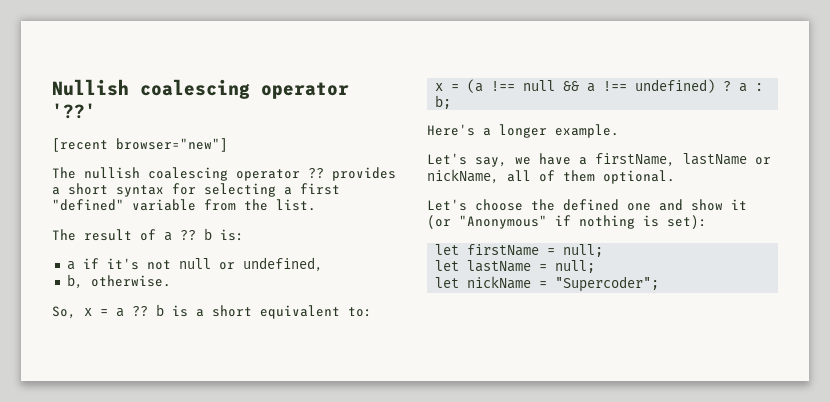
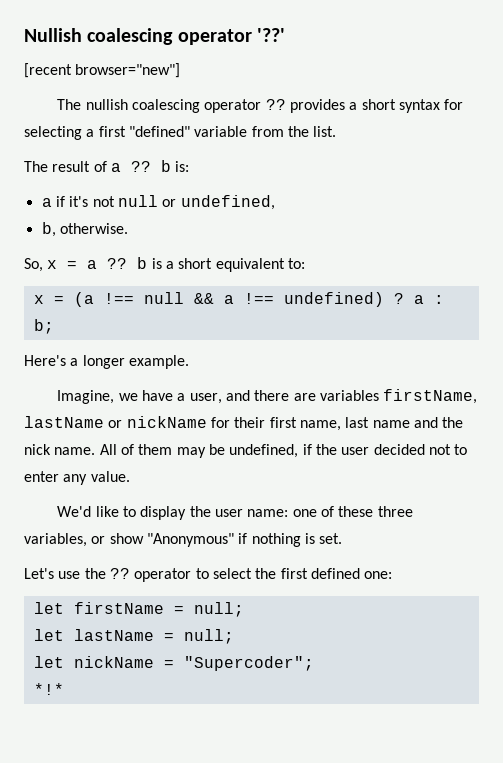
[427,153,507,167] Let's say, -> [57,390,115,404] Imagine,
[595,153,771,167] [427,169,675,184] [427,199,747,211] [427,215,707,229] firstName, lastName or nickName, all of them optional. // Let's choose the defined one and show it (or "Anonymous" if nothing is set): -> [189,389,478,404] [24,416,464,431] [24,444,468,458] [24,471,130,485] [57,506,413,520] [24,533,343,547] [24,568,393,582] user, and there are variables firstName, lastName or nickName for their first name, last name and the nick name. All of them may be undefined, if the user decided not to enter any value. // We'd like to display the user name: one of these three variables, or show "Anonymous" if nothing is set. // Let's use the ?? operator to select the first defined one:
(660, 284) none -> [33,683,64,695] // *!*

